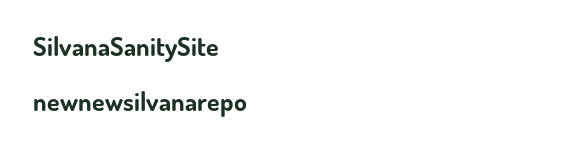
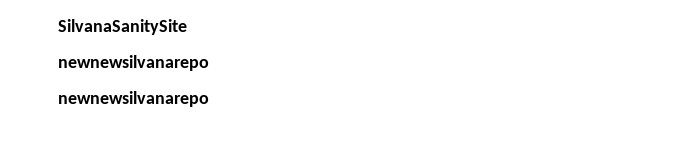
(247, 104) none -> [58,91,209,107] // newnewsilvanarepo

